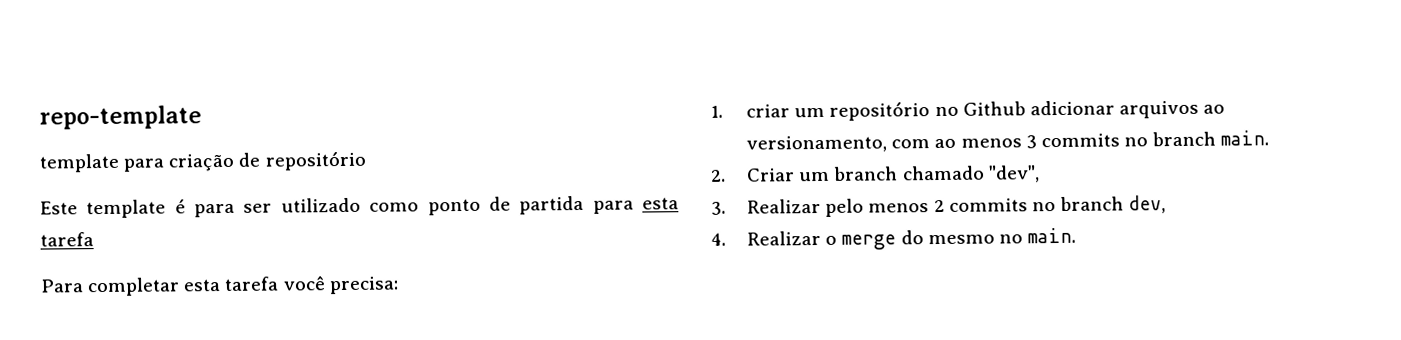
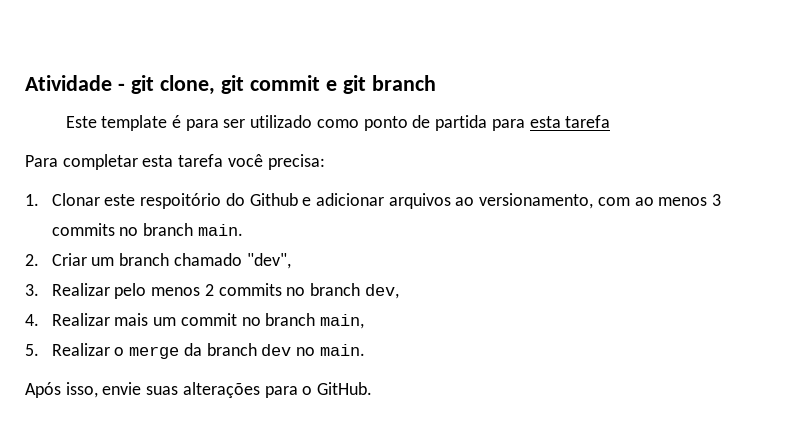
[39,105,202,130] [39,150,366,173] repo-template // template para criação de repositório -> [25,75,436,95] Atividade - git clone, git commit e git branch
[746,101,1026,121] criar um repositório no Github -> [51,193,312,209] Clonar este respoitório do Github e
[825,227,1076,250] o merge do mesmo no main. -> [114,313,364,329] [25,343,365,359] [25,382,373,398] mais um commit no branch main, // 5. Realizar o merge da branch dev no main. // Após isso, envie suas alterações para o GitHub.

